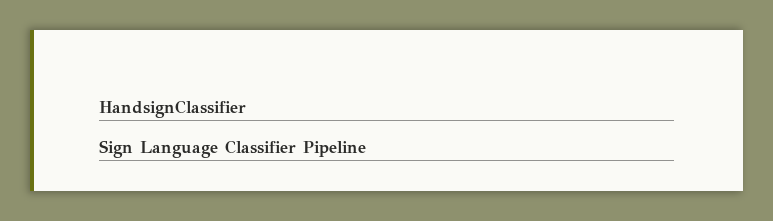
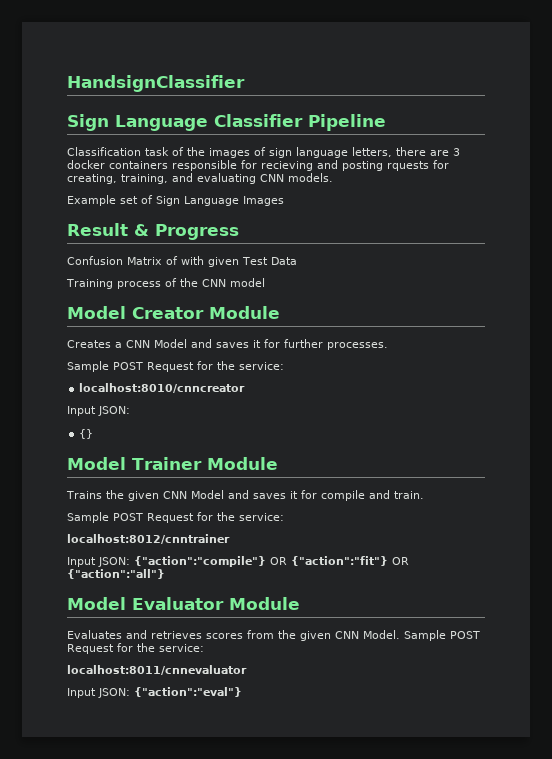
(366, 149) none -> [67,147,460,158] [67,160,449,171] [67,173,333,184] [67,195,284,206] [67,223,239,240] [67,256,297,267] [66,278,265,289] [67,306,280,319] [67,339,388,350] [67,361,284,372] [79,383,246,393] [67,406,130,416] [79,429,94,439] [67,457,278,470] [66,490,424,501] [67,512,284,523] [67,534,230,544] [67,556,409,567] [67,569,165,579] [67,597,300,610] [67,630,480,641] [67,643,204,654] [67,665,247,675] [67,687,242,698] // Classification task of the images of sign language letters, there are 3 docker containers responsible for recieving and posting rquests for creating, training, and evaluating CNN models. // Example set of Sign Language Images // Result & Progress // Confusion Matrix of with given Test Data // Training process of the CNN model // Model Creator Module // Creates a CNN Model and saves it for further processes. // Sample POST Request for the service: // localhost:8010/cnncreator // Input JSON: // {} // Model Trainer Module // Trains the given CNN Model and saves it for compile and train. // Sample POST Request for the service: // localhost:8012/cnntrainer // Input JSON: {"action":"compile"} OR {"action":"fit"} OR {"action":"all"} // Model Evaluator Module // Evaluates and retrieves scores from the given CNN Model. Sample POST Request for the service: // localhost:8011/cnnevaluator // Input JSON: {"action":"eval"}

